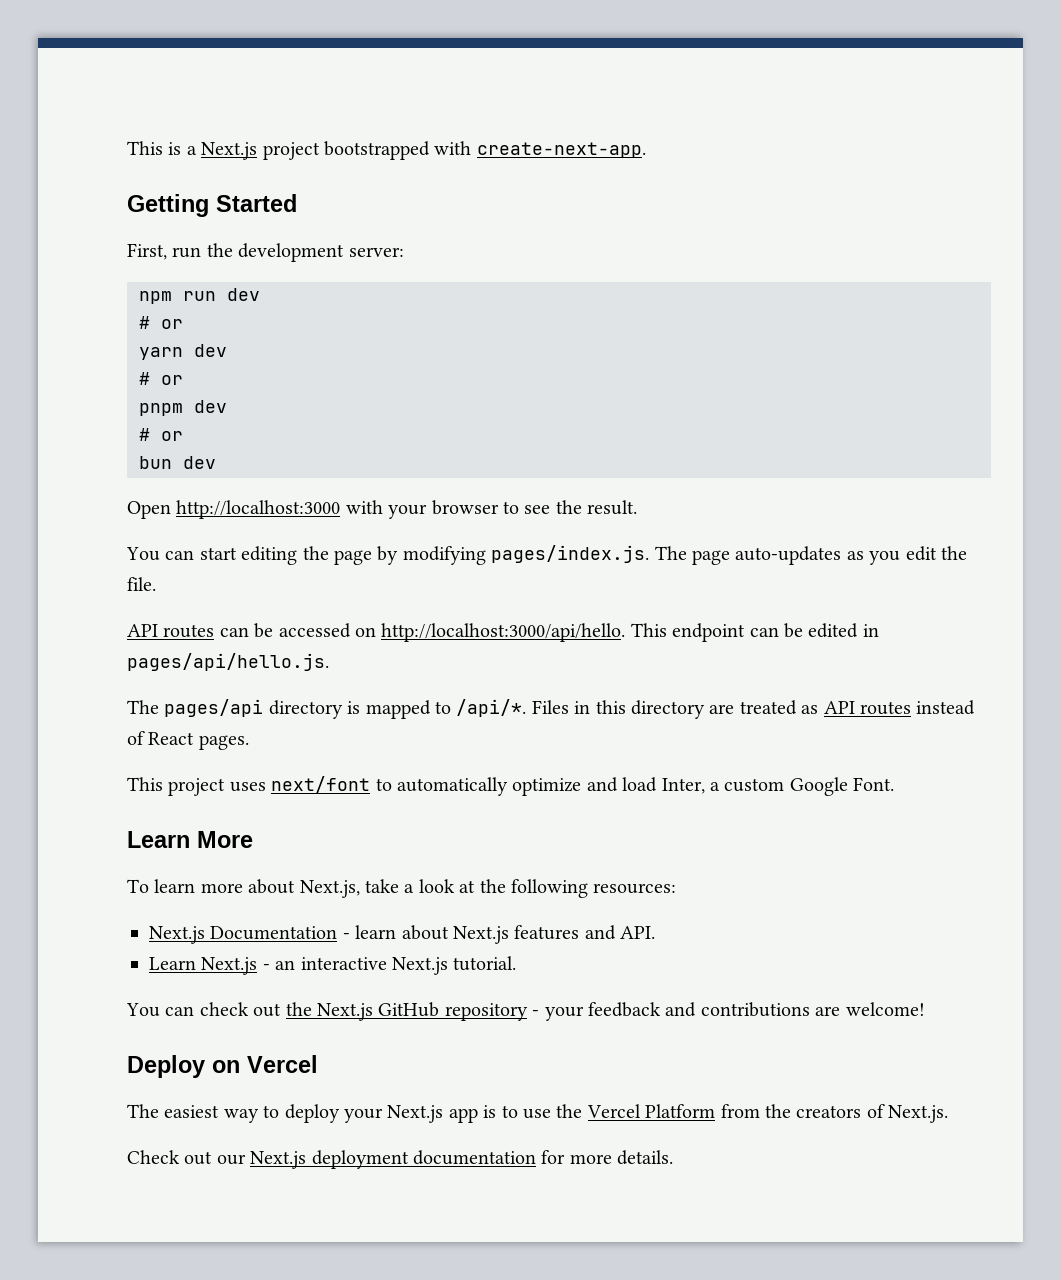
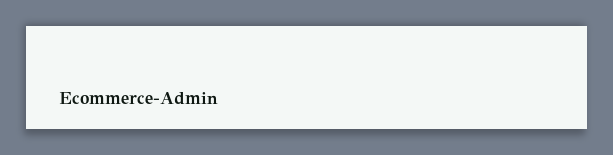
[127,141,646,160] [127,194,297,217] [127,243,404,262] [139,288,260,304] [139,316,183,329] [139,344,227,360] [139,372,183,385] [139,400,227,416] [139,428,183,441] [139,456,216,469] [127,500,638,519] [126,545,967,565] [127,577,156,591] [127,623,879,642] [127,653,329,671] [127,699,976,719] [127,731,249,750] [127,776,895,796] [127,831,253,848] [127,879,677,898] [149,925,656,944] [149,956,517,975] [126,1002,925,1021] [127,1055,318,1078] [127,1104,949,1123] [127,1150,674,1169] This is a Next.js project bootstrapped with create-next-app. // Getting Started // First, run the development server: // npm run dev // # or // yarn dev // # or // pnpm dev // # or // bun dev // Open http://localhost:3000 with your browser to see the result. // You can start editing the page by modifying pages/index.js. The page auto-updates as you edit the file. // API routes can be accessed on http://localhost:3000/api/hello. This endpoint can be edited in pages/api/hello.js. // The pages/api directory is mapped to /api/*. Files in this directory are treated as API routes instead of React pages. // This project uses next/font to automatically optimize and load Inter, a custom Google Font. // Learn More // To learn more about Next.js, take a look at the following resources: // Next.js Documentation - learn about Next.js features and API. // Learn Next.js - an interactive Next.js tutorial. // You can check out the Next.js GitHub repository - your feedback and contributions are welcome! // Deploy on Vercel // The easiest way to deploy your Next.js app is to use the Vercel Platform from the creators of Next.js. // Check out our Next.js deployment documentation for more details. -> [59,92,218,105] Ecommerce-Admin

